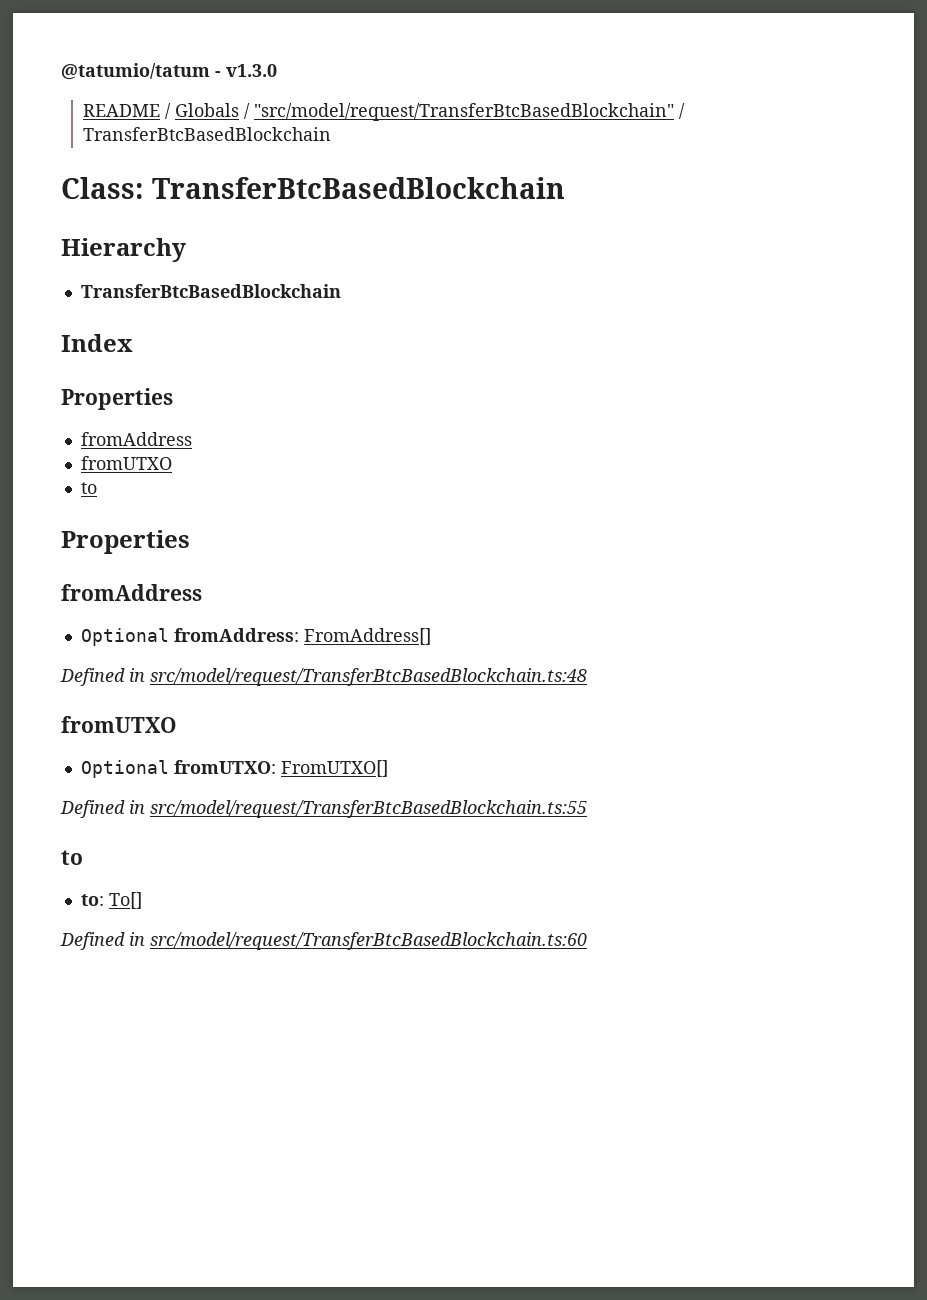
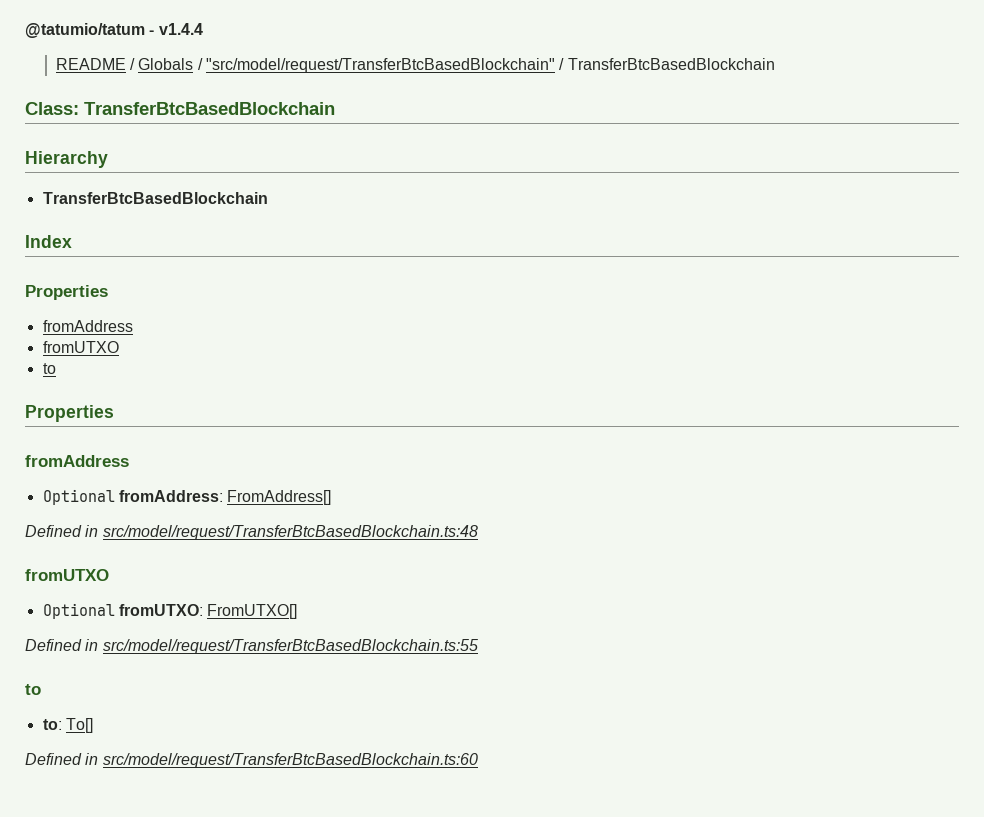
[226,64,277,77] v1.3.0 -> [158,23,203,35] v1.4.4

